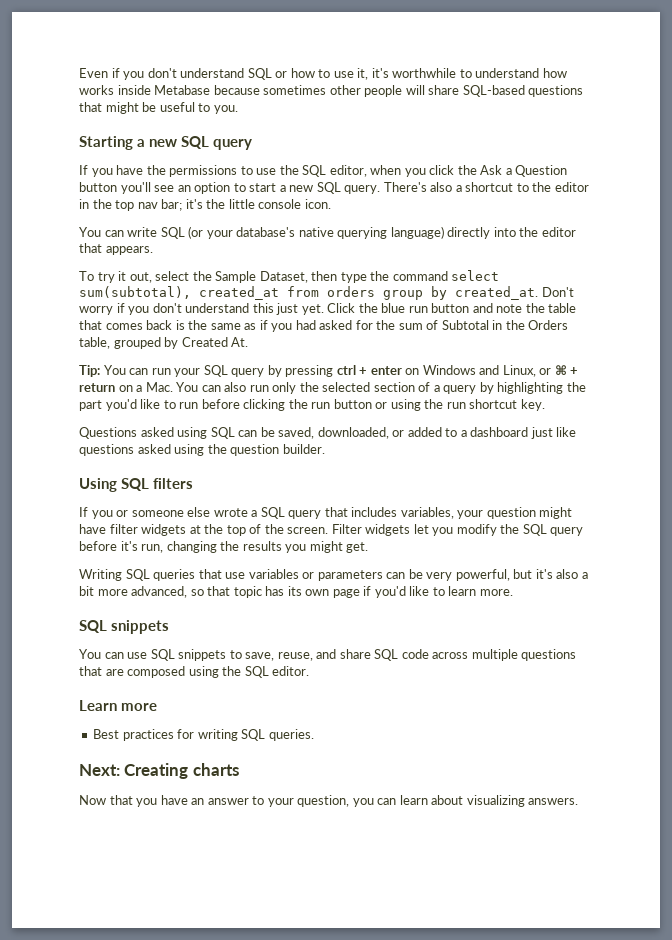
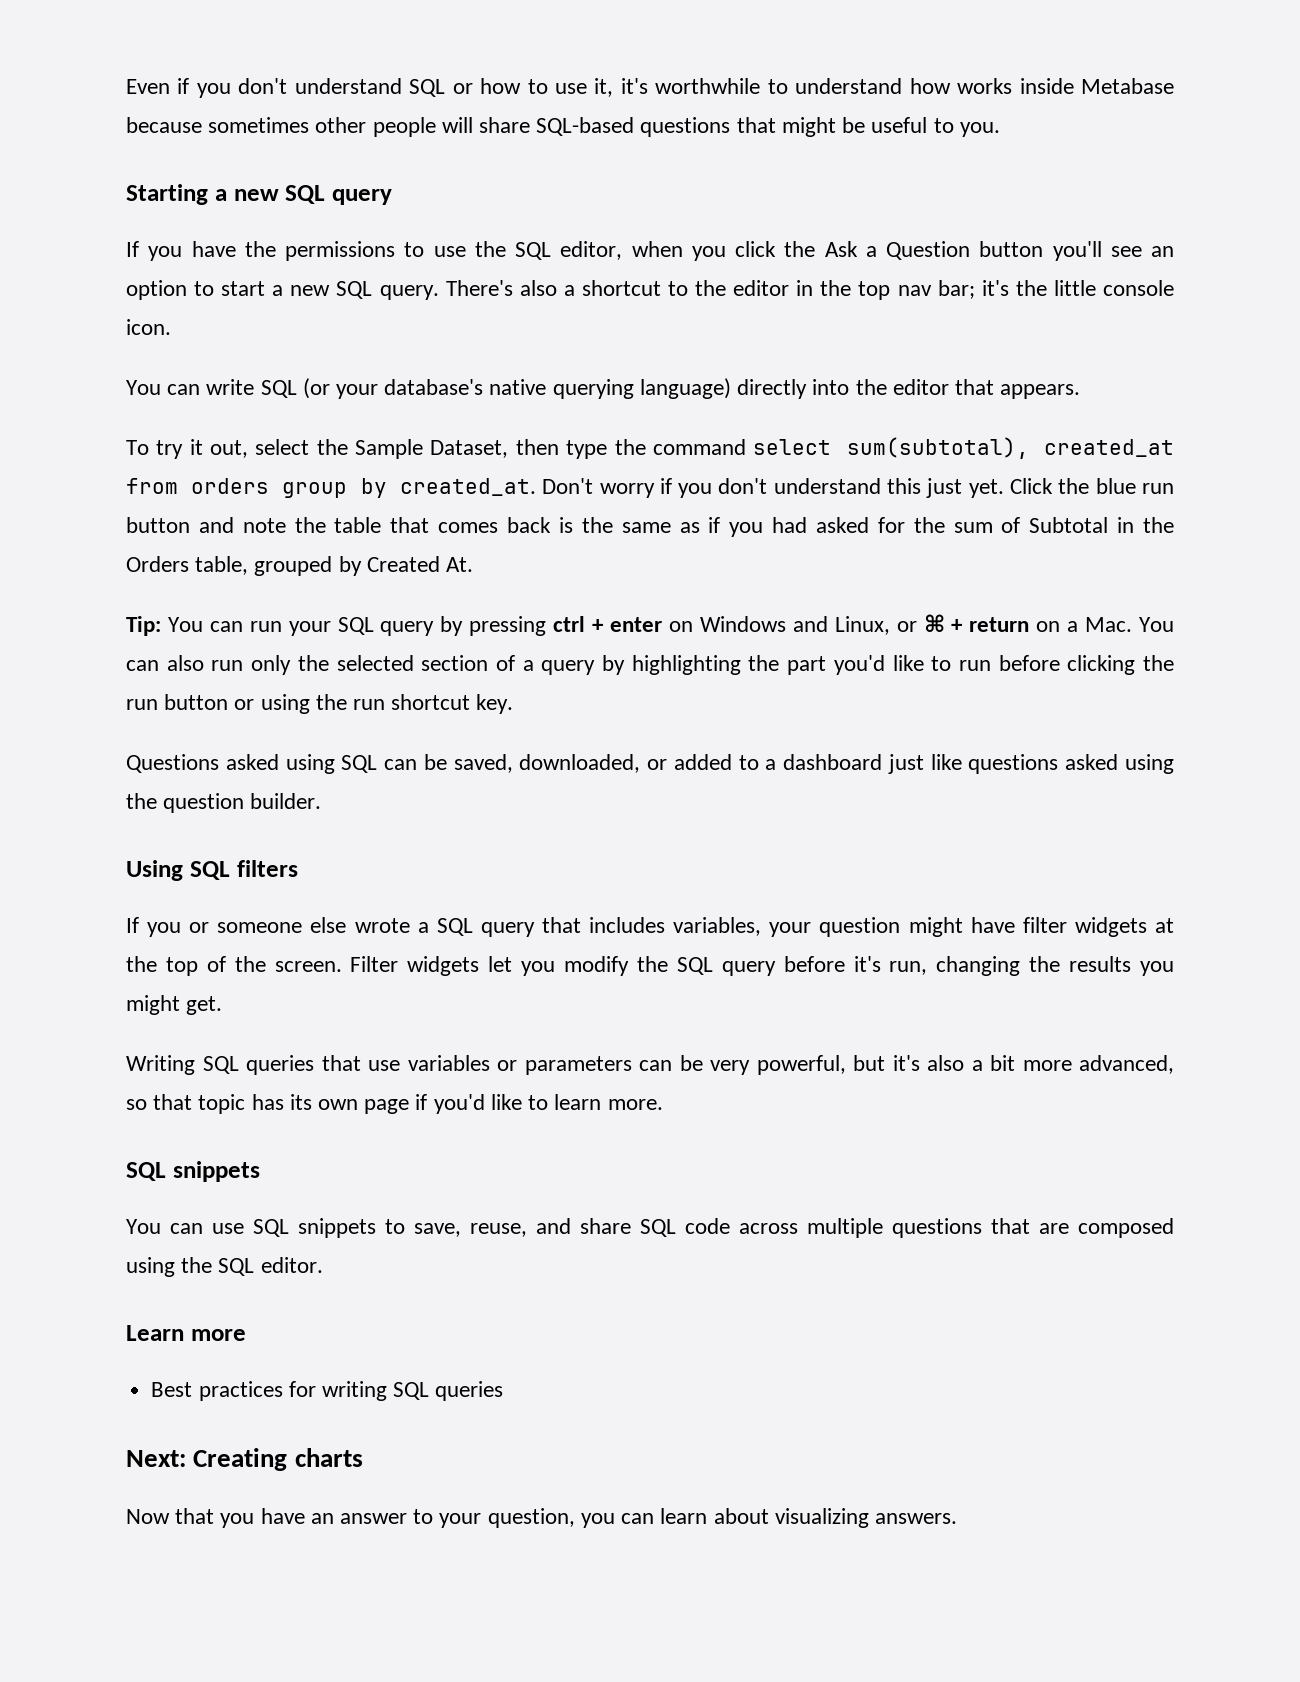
[268,729,314,741] queries. -> [435,1381,504,1401] queries

